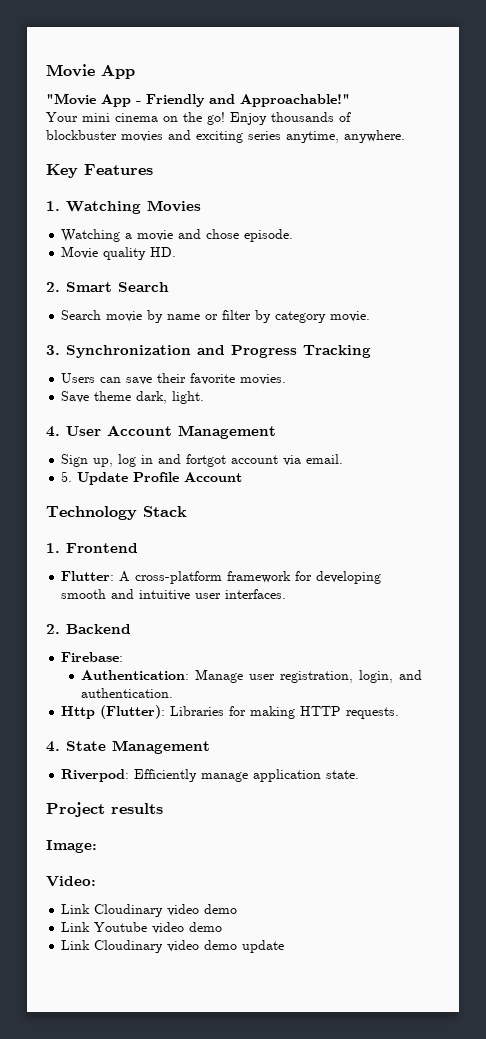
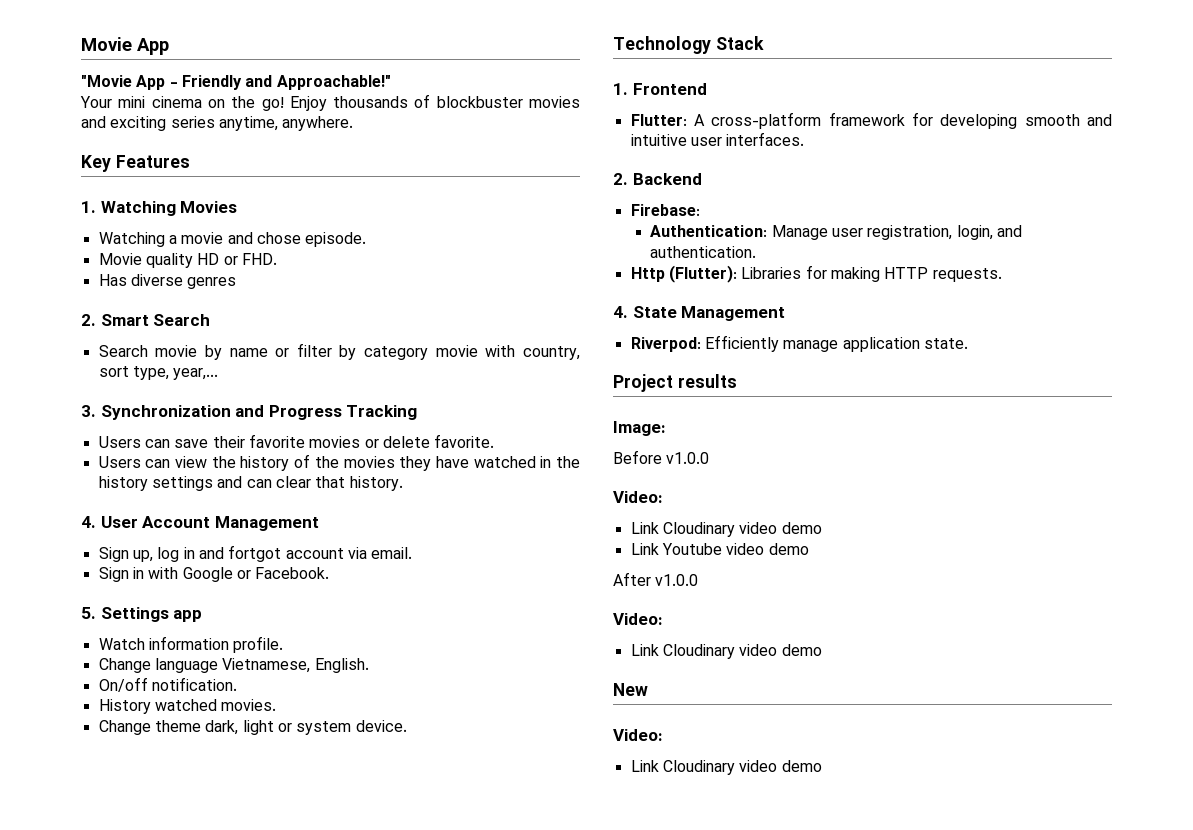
[150,247,177,257] HD. -> [197,253,277,265] [98,274,237,289] HD or FHD. // Has diverse genres
[330,311,371,322] movie. -> [435,345,580,360] [98,366,219,380] movie with country, sort type, year,...
[240,374,287,385] [61,391,205,404] movies. // Save theme dark, light. -> [309,434,495,448] [98,454,580,471] [98,476,403,491] movies or delete favorite. // Users can view the history of the movies they have watched in the history settings and can clear that history.
[61,471,243,485] 5. Update Profile Account -> [98,567,330,582] [81,607,203,622] [98,636,284,653] [98,658,369,673] [98,677,237,692] [98,699,277,714] [98,720,407,735] Sign in with Google or Facebook. // 5. Settings app // Watch information profile. // Change language Vietnamese, English. // On/off notification. // History watched movies. // Change theme dark, light or system device.
(97, 846) none -> [613,450,710,464] // Before v1.0.0
[61,940,285,953] // Link Cloudinary video demo update -> [613,572,699,586] [613,613,663,625] [630,644,822,659] [613,683,648,696] [613,729,663,741] [630,760,822,775] // After v1.0.0 // Video: // Link Cloudinary video demo // New // Video: // Link Cloudinary video demo

